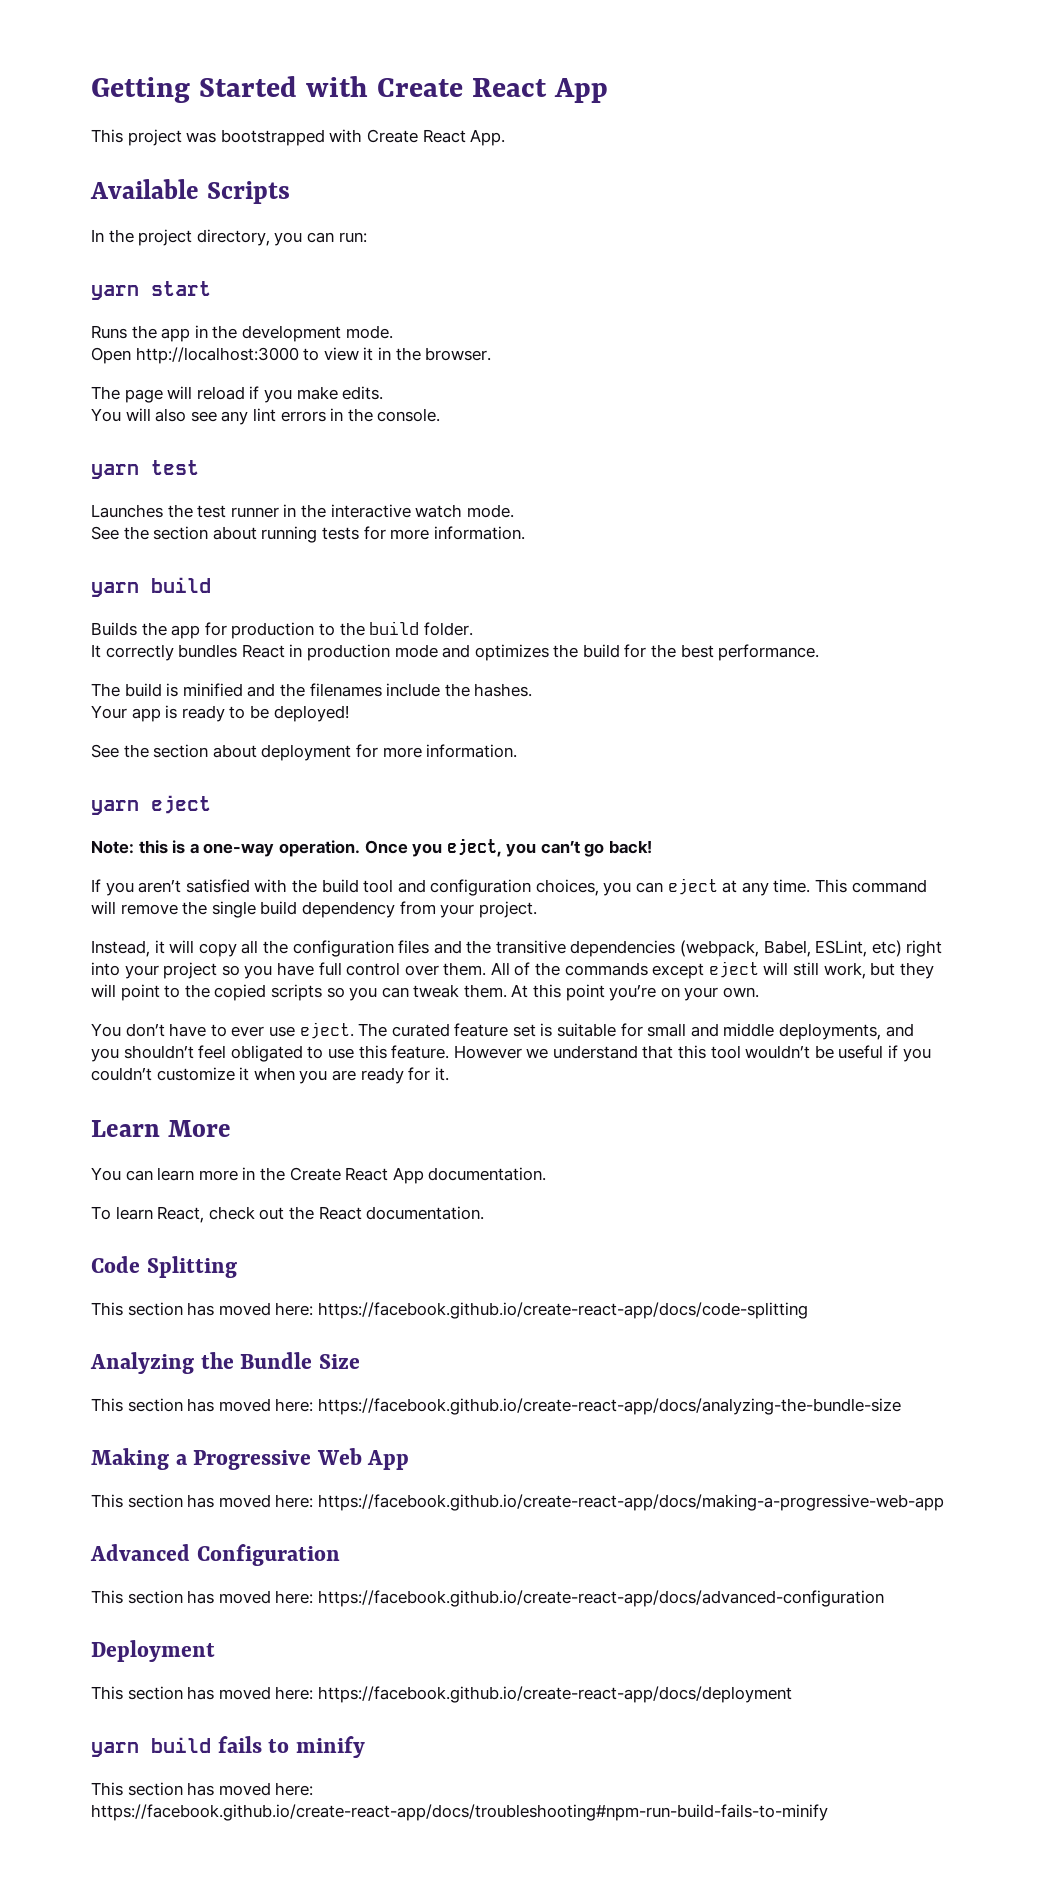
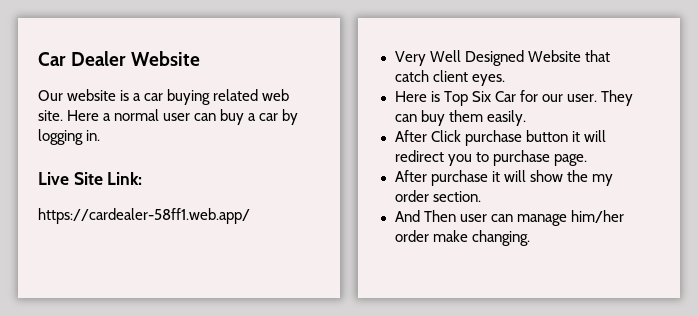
[91,76,608,103] [91,129,506,146] [90,179,290,204] [91,229,367,246] [91,281,211,300] [91,325,393,342] [91,347,492,364] [91,386,384,403] [91,408,441,425] [91,460,199,479] [91,504,514,518] [91,526,525,543] [91,577,211,597] [91,621,473,639] [91,644,820,661] [91,683,533,697] [91,705,349,722] [91,744,518,761] [91,795,211,815] [91,838,653,857] [91,878,927,896] [91,901,537,918] [91,940,943,957] [91,961,934,979] [91,984,760,1001] [91,1022,914,1040] [91,1045,931,1062] [91,1067,449,1084] [91,1120,231,1137] [91,1167,547,1184] [91,1206,485,1223] [91,1256,237,1278] [91,1302,808,1319] [90,1352,360,1374] [91,1398,901,1415] [91,1448,410,1470] [91,1494,944,1511] [90,1544,340,1566] [91,1590,884,1607] [91,1640,215,1662] [91,1686,792,1703] [91,1736,365,1758] [91,1782,314,1796] [91,1804,828,1821] Getting Started with Create React App // This project was bootstrapped with Create React App. // Available Scripts // In the project directory, you can run: // yarn start // Runs the app in the development mode. // Open http://localhost:3000 to view it in the browser. // The page will reload if you make edits. // You will also see any lint errors in the console. // yarn test // Launches the test runner in the interactive watch mode. // See the section about running tests for more information. // yarn build // Builds the app for production to the build folder. // It correctly bundles React in production mode and optimizes the build for the best performance. // The build is minified and the filenames include the hashes. // Your app is ready to be deployed! // See the section about deployment for more information. // yarn eject // Note: this is a one-way operation. Once you eject, you can’t go back! // If you aren’t satisfied with the build tool and configuration choices, you can eject at any time. This command will remove the single build dependency from your project. // Instead, it will copy all the configuration files and the transitive dependencies (webpack, Babel, ESLint, etc) right into your project so you have full control over them. All of the commands except eject will still work, but they will point to the copied scripts so you can tweak them. At this point you’re on your own. // You don’t have to ever use eject. The curated feature set is suitable for small and middle deployments, and you shouldn’t feel obligated to use this feature. However we understand that this tool wouldn’t be useful if you couldn’t customize it when you are ready for it. // Learn More // You can learn more in the Create React App documentation. // To learn React, check out the React documentation. // Code Splitting // This section has moved here: https://facebook.github.io/create-react-app/docs/code-splitting // Analyzing the Bundle Size // This section has moved here: https://facebook.github.io/create-react-app/docs/analyzing-the-bundle-size // Making a Progressive Web App // This section has moved here: https://facebook.github.io/create-react-app/docs/making-a-progressive-web-app // Advanced Configuration // This section has moved here: https://facebook.github.io/create-react-app/docs/advanced-configuration // Deployment // This section has moved here: https://facebook.github.io/create-react-app/docs/deployment // yarn build fails to minify // This section has moved here: https://facebook.github.io/create-react-app/docs/troubleshooting#npm-run-build-fails-to-minify -> [38,51,201,66] [38,89,290,105] [38,109,299,125] [38,129,101,145] [38,172,143,185] [38,208,250,224] [394,50,610,66] [394,70,505,86] [394,90,633,106] [394,110,526,126] [394,130,606,146] [394,150,587,166] [394,170,613,186] [394,190,481,202] [394,210,624,226] [394,230,530,246] Car Dealer Website // Our website is a car buying related web site. Here a normal user can buy a car by logging in. // Live Site Link: // https://cardealer-58ff1.web.app/ // Very Well Designed Website that catch client eyes. // Here is Top Six Car for our user. They can buy them easily. // After Click purchase button it will redirect you to purchase page. // After purchase it will show the my order section. // And Then user can manage him/her order make changing.

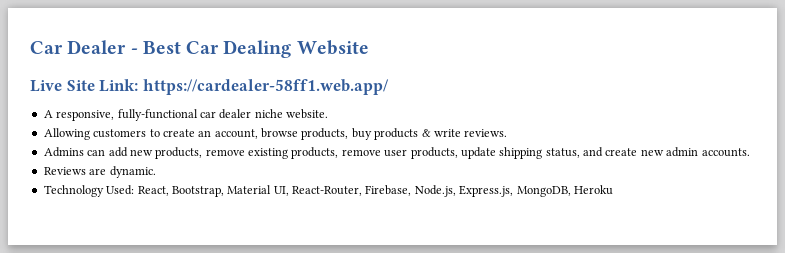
[131,51,201,66] [38,89,290,105] [38,109,299,125] [38,129,101,145] Website // Our website is a car buying related web site. Here a normal user can buy a car by logging in. -> [130,40,369,58] - Best Car Dealing Website
(143, 178) // -> (139, 85) none
[394,50,610,66] [394,70,505,86] [394,90,633,106] [394,110,526,126] [394,130,606,146] [394,150,587,166] [394,170,613,186] [394,190,481,202] [394,210,624,226] [394,230,530,246] Very Well Designed Website that catch client eyes. // Here is Top Six Car for our user. They can buy them easily. // After Click purchase button it will redirect you to purchase page. // After purchase it will show the my order section. // And Then user can manage him/her order make changing. -> [43,109,328,121] [43,128,508,140] [43,147,750,159] [43,166,156,178] [43,185,613,197] A responsive, fully-functional car dealer niche website. // Allowing customers to create an account, browse products, buy products & write reviews. // Admins can add new products, remove existing products, remove user products, update shipping status, and create new admin accounts. // Reviews are dynamic. // Technology Used: React, Bootstrap, Material UI, React-Router, Firebase, Node.js, Express.js, MongoDB, Heroku

